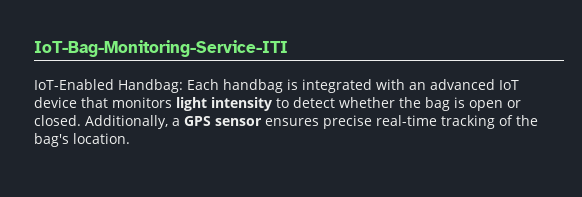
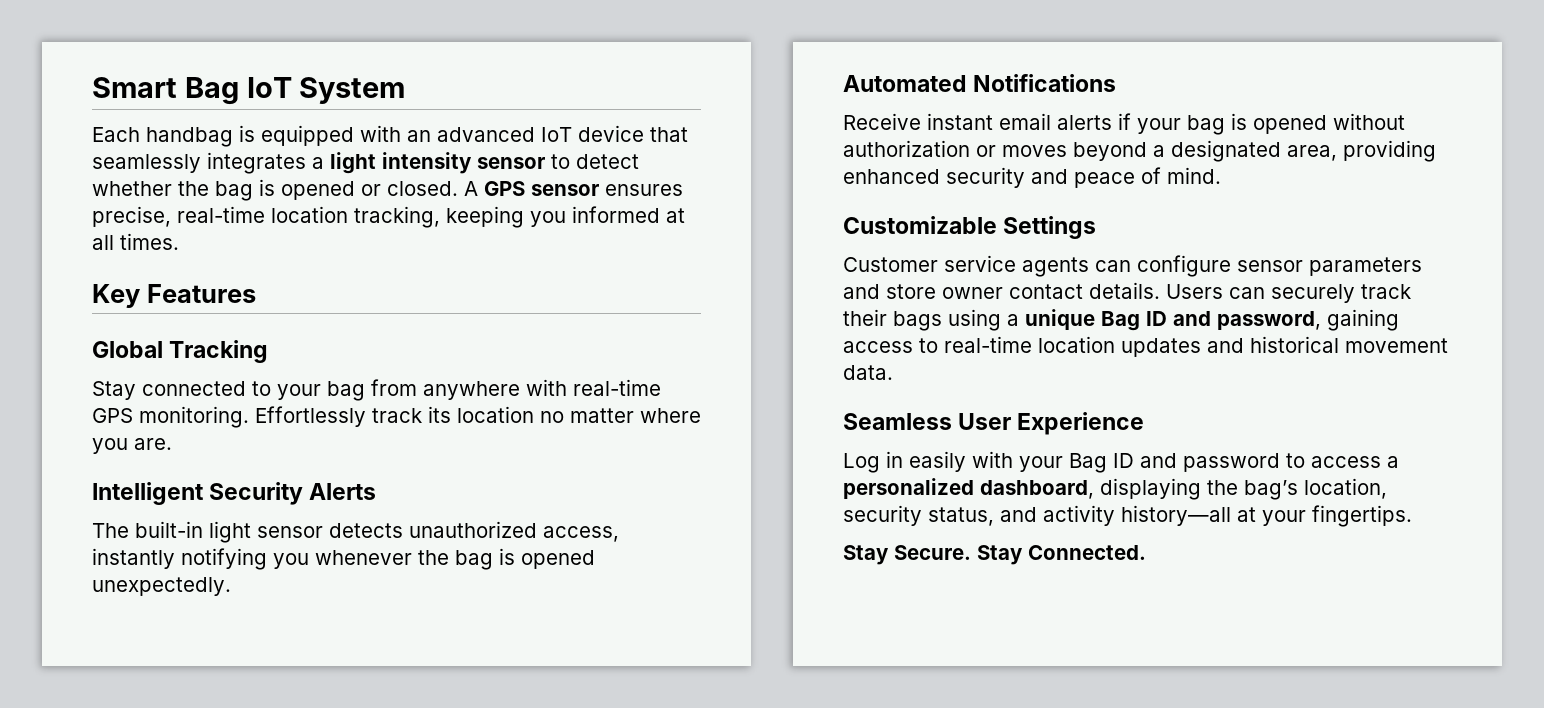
[34,40,288,57] [34,79,183,93] IoT-Bag-Monitoring-Service-ITI // IoT-Enabled Handbag: -> [92,77,406,105] Smart Bag IoT System //
[302,79,372,93] integrated -> [261,125,354,146] equipped
[112,97,172,108] monitors -> [92,152,324,174] seamlessly integrates a
(272, 104) none -> [477,157,545,169] sensor
[469,100,503,111] open -> [281,181,355,200] opened
[85,115,180,129] Additionally, a -> [464,181,478,196] A
[323,115,538,129] [34,133,130,147] precise real-time tracking of the bag's location. -> [92,206,685,228] [92,233,179,250] [92,284,256,308] [92,340,269,363] [92,379,661,401] [92,406,701,428] [92,438,172,454] [92,482,377,505] [92,521,619,543] [92,548,595,570] [92,577,231,596] [843,74,1117,92] [843,113,1405,135] [843,140,1436,162] [843,167,1221,188] [843,216,1097,239] [843,255,1422,277] [843,282,1411,303] [843,309,1399,331] [843,336,1448,357] [843,365,893,380] [843,412,1145,435] [843,451,1399,473] [843,478,1387,500] [843,505,1412,527] [843,545,1146,565] precise, real-time location tracking, keeping you informed at all times. // Key Features // Global Tracking // Stay connected to your bag from anywhere with real-time GPS monitoring. Effortlessly track its location no matter where you are. // Intelligent Security Alerts // The built-in light sensor detects unauthorized access, instantly notifying you whenever the bag is opened unexpectedly. // Automated Notifications // Receive instant email alerts if your bag is opened without authorization or moves beyond a designated area, providing enhanced security and peace of mind. // Customizable Settings // Customer service agents can configure sensor parameters and store owner contact details. Users can securely track their bags using a unique Bag ID and password, gaining access to real-time location updates and historical movement data. // Seamless User Experience // Log in easily with your Bag ID and password to access a personalized dashboard, displaying the bag’s location, security status, and activity history—all at your fingertips. // Stay Secure. Stay Connected.

